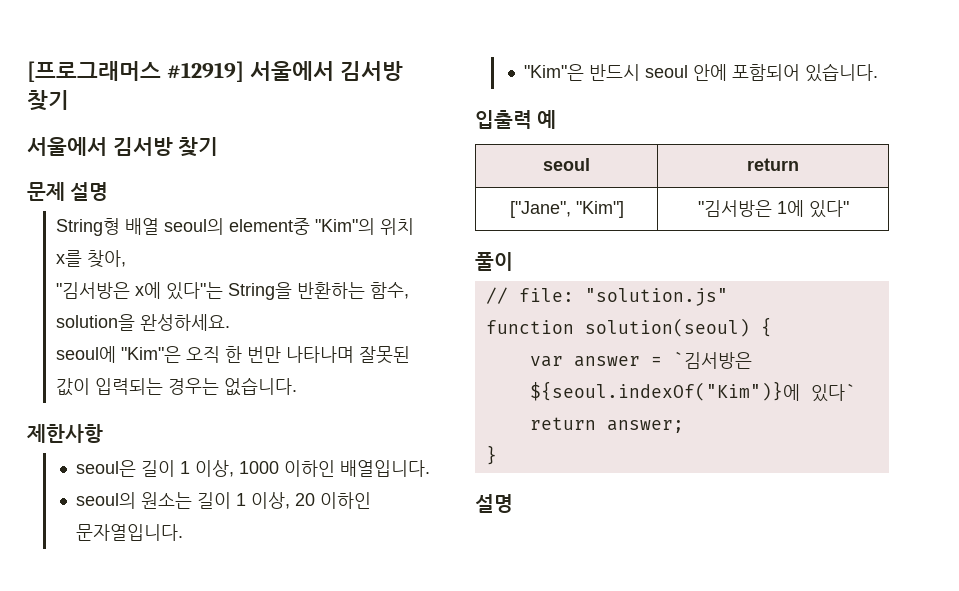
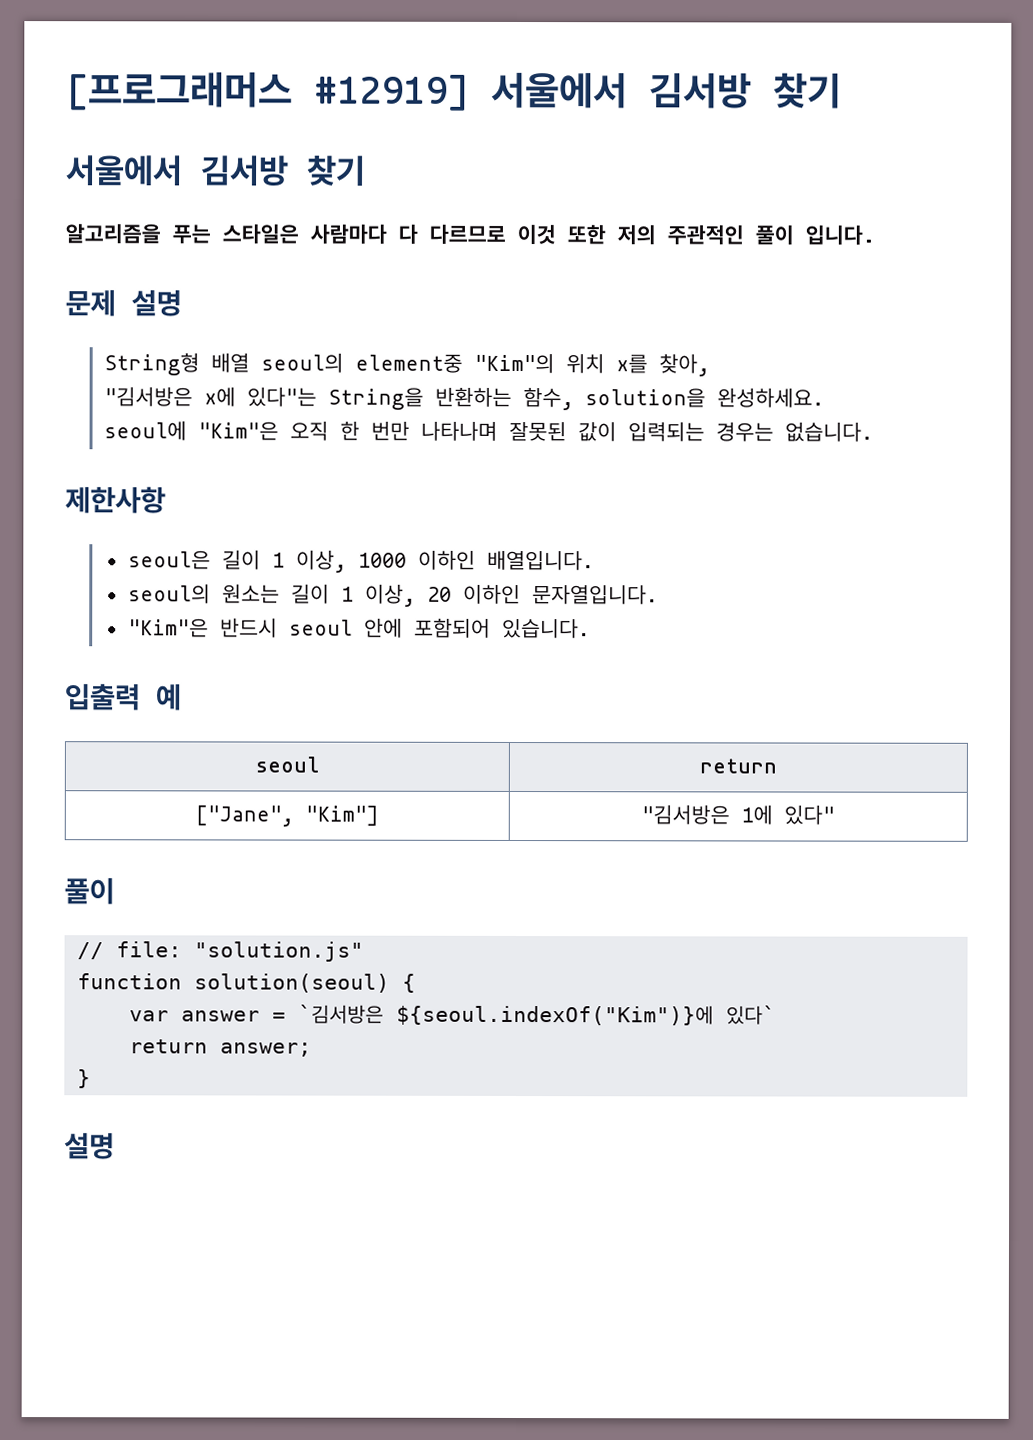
(219, 147) none -> [65,223,875,245] // 알고리즘을 푸는 스타일은 사람마다 다 다르므로 이것 또한 저의 주관적인 풀이 입니다.

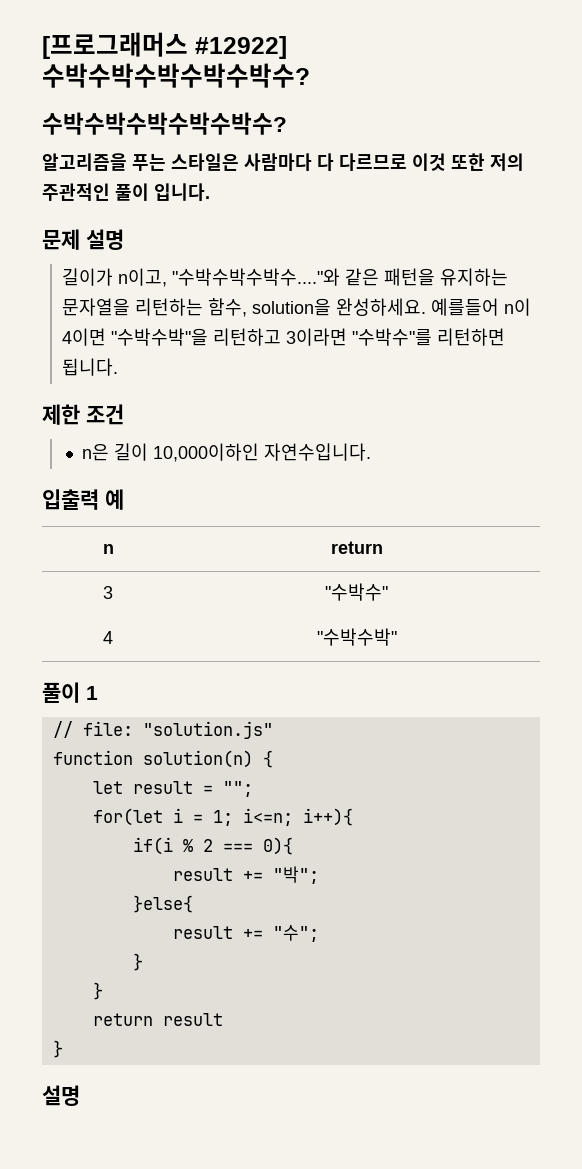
[314,71,842,111] [66,155,366,187] #12919] 서울에서 김서방 찾기 // 서울에서 김서방 찾기 -> [195,36,287,59] [42,63,310,88] [42,112,287,135] #12922] 수박수박수박수박수박수? // 수박수박수박수박수박수?
[104,352,711,377] [104,387,825,411] [104,421,874,442] [65,486,166,514] [127,550,594,573] [127,584,658,607] [127,617,590,639] String형 배열 seoul의 element중 "Kim"의 위치 x를 찾아, // "김서방은 x에 있다"는 String을 반환하는 함수, solution을 완성하세요. // seoul에 "Kim"은 오직 한 번만 나타나며 잘못된 값이 입력되는 경우는 없습니다. // 제한사항 // seoul은 길이 1 이상, 1000 이하인 배열입니다. // seoul의 원소는 길이 1 이상, 20 이하인 문자열입니다. // "Kim"은 반드시 seoul 안에 포함되어 있습니다. -> [62,268,509,287] [62,298,532,317] [62,328,506,346] [62,358,119,376] [42,404,124,425] [81,443,371,462] 길이가 n이고, "수박수박수박수...."와 같은 패턴을 유지하는 문자열을 리턴하는 함수, solution을 완성하세요. 예를들어 n이 4이면 "수박수박"을 리턴하고 3이라면 "수박수"를 리턴하면 됩니다. // 제한 조건 // n은 길이 10,000이하인 자연수입니다.
[254,756,320,773] seoul -> [102,544,114,554] n
[195,805,379,827] [641,805,835,825] [64,877,115,905] ["Jane", "Kim"] | "김서방은 1에 있다" // 풀이 -> [103,586,113,599] [325,583,388,601] [103,631,113,644] [316,628,397,646] [42,682,98,703] 3 | "수박수" // 4 | "수박수박" // 풀이 1
[193,973,390,993] solution(seoul) -> [142,750,253,768] solution(n)
[128,1004,776,1026] [128,1039,312,1057] var answer = `김서방은 ${seoul.indexOf("Kim")}에 있다` // return answer; -> [92,781,253,797] [92,808,353,826] [132,837,293,855] [172,866,319,884] [132,895,193,913] [172,925,319,942] [132,953,143,971] [92,982,103,1000] [92,1013,223,1026] let result = ""; // for(let i = 1; i<=n; i++){ // if(i % 2 === 0){ // result += "박"; // }else{ // result += "수"; // } // } // return result

